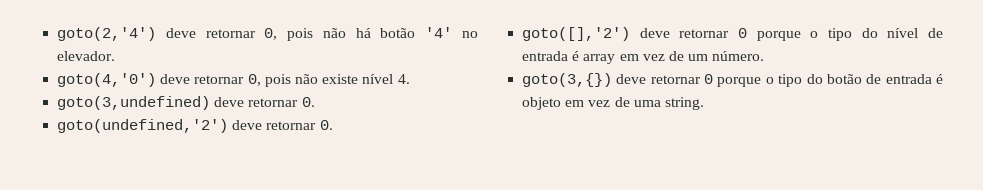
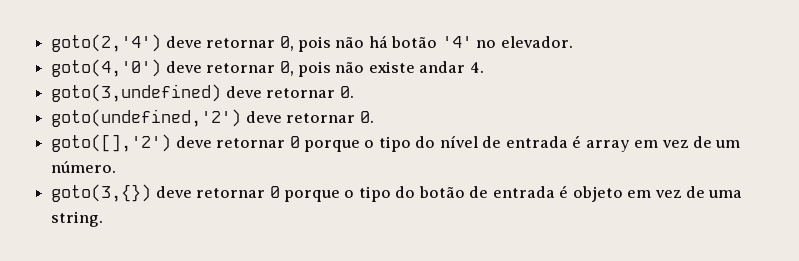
[362,74,394,84] nível -> [419,61,466,73] andar

